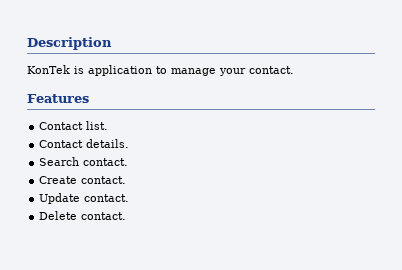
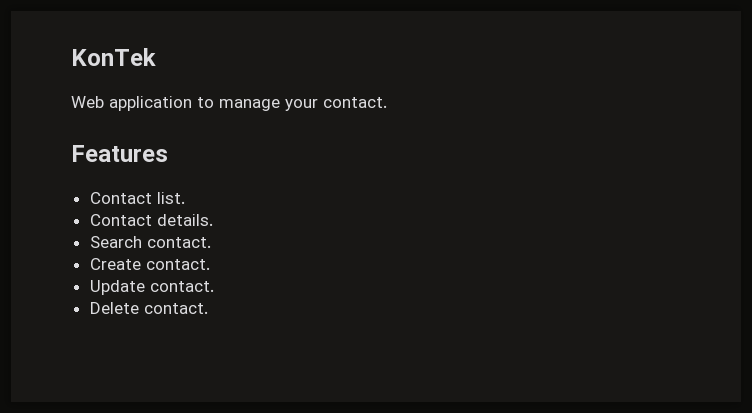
[27,37,112,50] [27,65,84,74] Description // KonTek is -> [71,48,156,66] [71,96,104,108] KonTek // Web

